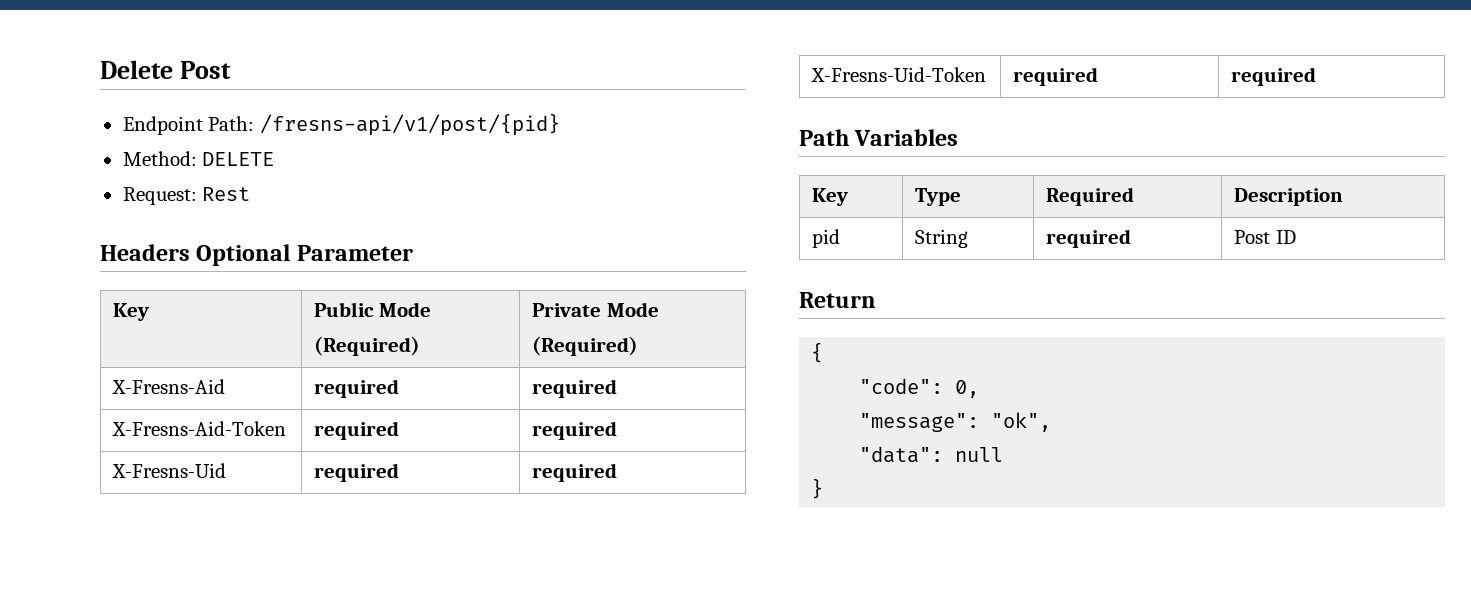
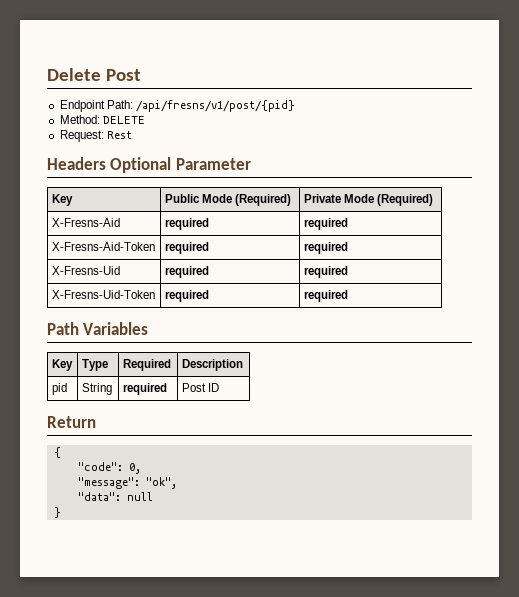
[259,113,560,136] /fresns-api/v1/post/{pid} -> [135,100,295,112] /api/fresns/v1/post/{pid}

